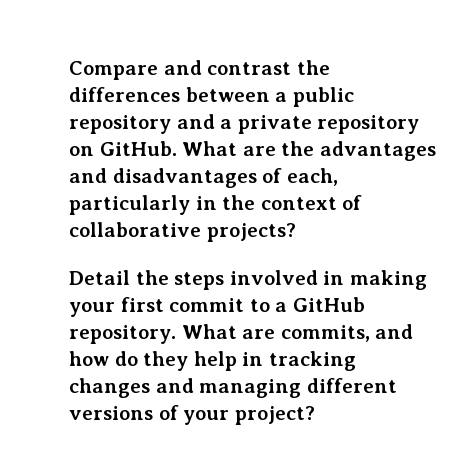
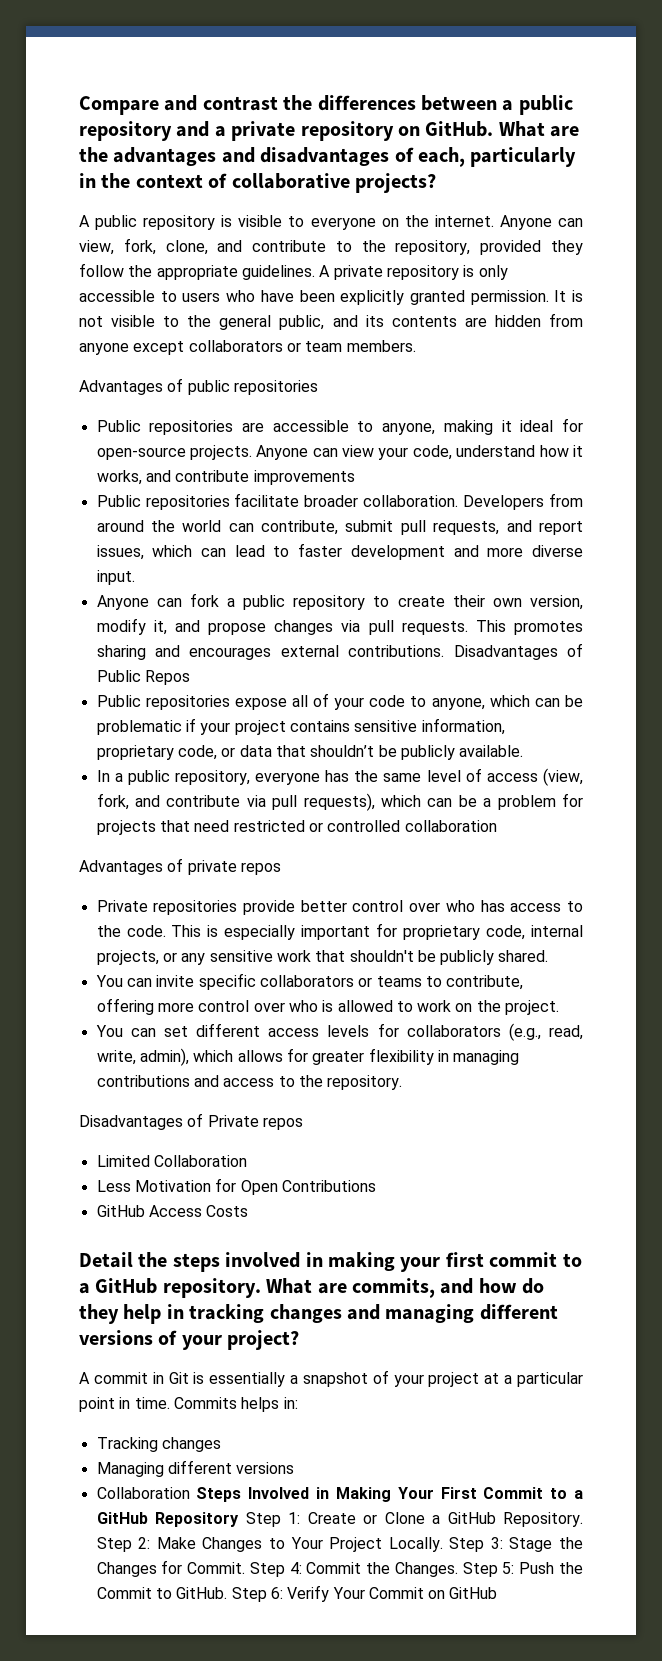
(296, 232) none -> [79,215,583,230] [79,238,583,255] [79,263,508,280] [79,290,583,305] [79,313,584,330] [79,340,416,355] [79,378,318,395] [96,418,583,435] [96,445,583,460] [96,470,355,485] [96,493,583,510] [96,520,583,535] [96,543,583,560] [96,570,135,585] [96,593,583,610] [96,618,583,635] [96,643,583,660] [96,670,190,685] [96,693,583,710] [96,718,505,735] [96,745,524,760] [96,768,583,786] [96,793,583,811] [96,820,497,835] [79,858,281,875] [96,900,583,915] [96,923,583,940] [96,950,549,965] [95,973,524,990] [96,998,560,1015] [95,1023,583,1041] [96,1048,520,1066] [96,1075,403,1090] [79,1113,303,1130] [96,1155,247,1167] [96,1178,376,1195] [96,1205,249,1217] // A public repository is visible to everyone on the internet. Anyone can view, fork, clone, and contribute to the repository, provided they follow the appropriate guidelines. A private repository is only accessible to users who have been explicitly granted permission. It is not visible to the general public, and its contents are hidden from anyone except collaborators or team members. // Advantages of public repositories // Public repositories are accessible to anyone, making it ideal for open-source projects. Anyone can view your code, understand how it works, and contribute improvements // Public repositories facilitate broader collaboration. Developers from around the world can contribute, submit pull requests, and report issues, which can lead to faster development and more diverse input. // Anyone can fork a public repository to create their own version, modify it, and propose changes via pull requests. This promotes sharing and encourages external contributions. Disadvantages of Public Repos // Public repositories expose all of your code to anyone, which can be problematic if your project contains sensitive information, proprietary code, or data that shouldn’t be publicly available. // In a public repository, everyone has the same level of access (view, fork, and contribute via pull requests), which can be a problem for projects that need restricted or controlled collaboration // Advantages of private repos // Private repositories provide better control over who has access to the code. This is especially important for proprietary code, internal projects, or any sensitive work that shouldn't be publicly shared. // You can invite specific collaborators or teams to contribute, offering more control over who is allowed to work on the project. // You can set different access levels for collaborators (e.g., read, write, admin), which allows for greater flexibility in managing contributions and access to the repository. // Disadvantages of Private repos // Limited Collaboration // Less Motivation for Open Contributions // GitHub Access Costs
(315, 415) none -> [79,1370,584,1387] [79,1397,298,1412] [96,1437,221,1452] [96,1460,295,1477] [96,1487,583,1502] [96,1512,583,1527] [96,1537,583,1552] [96,1560,583,1577] [96,1585,498,1602] // A commit in Git is essentially a snapshot of your project at a particular point in time. Commits helps in: // Tracking changes // Managing different versions // Collaboration Steps Involved in Making Your First Commit to a GitHub Repository Step 1: Create or Clone a GitHub Repository. Step 2: Make Changes to Your Project Locally. Step 3: Stage the Changes for Commit. Step 4: Commit the Changes. Step 5: Push the Commit to GitHub. Step 6: Verify Your Commit on GitHub

